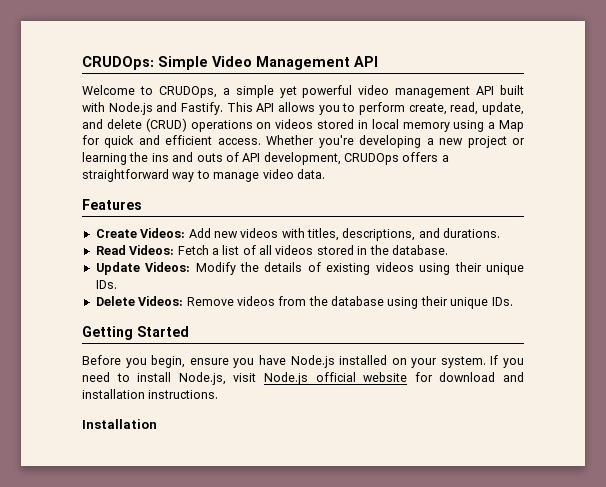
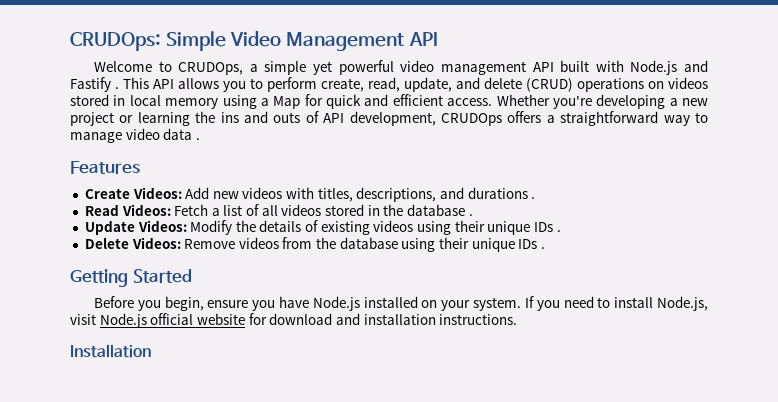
[181,102,223,115] Fastify. -> [70,77,119,92] Fastify .
[296,169,325,179] data. -> [163,128,200,140] data .
[443,228,501,238] durations. -> [467,187,536,199] durations .
[391,245,448,255] database. -> [406,204,473,216] database .
[95,280,117,289] IDs. -> [533,222,561,232] IDs .
[491,297,513,306] IDs. -> [518,239,545,249] IDs .

